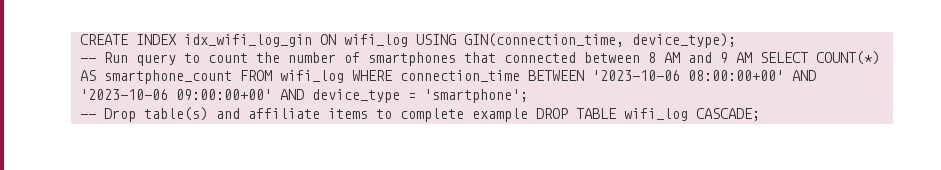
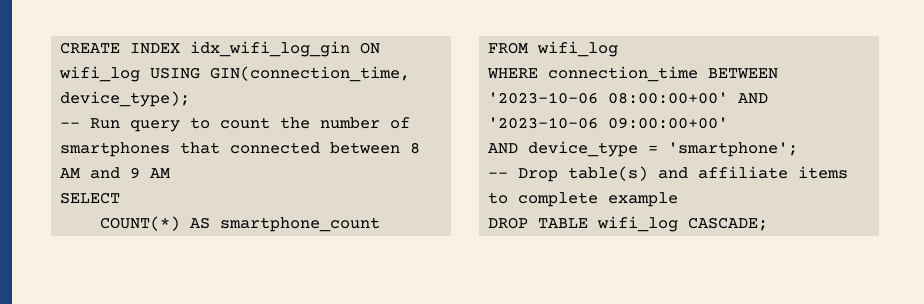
(752, 57) none -> (170, 173) //
(808, 57) none -> (120, 198) //
(232, 77) none -> (380, 224) //
(344, 76) none -> (618, 49) //
(272, 94) none -> (728, 123) //
(528, 115) none -> (678, 199) //

